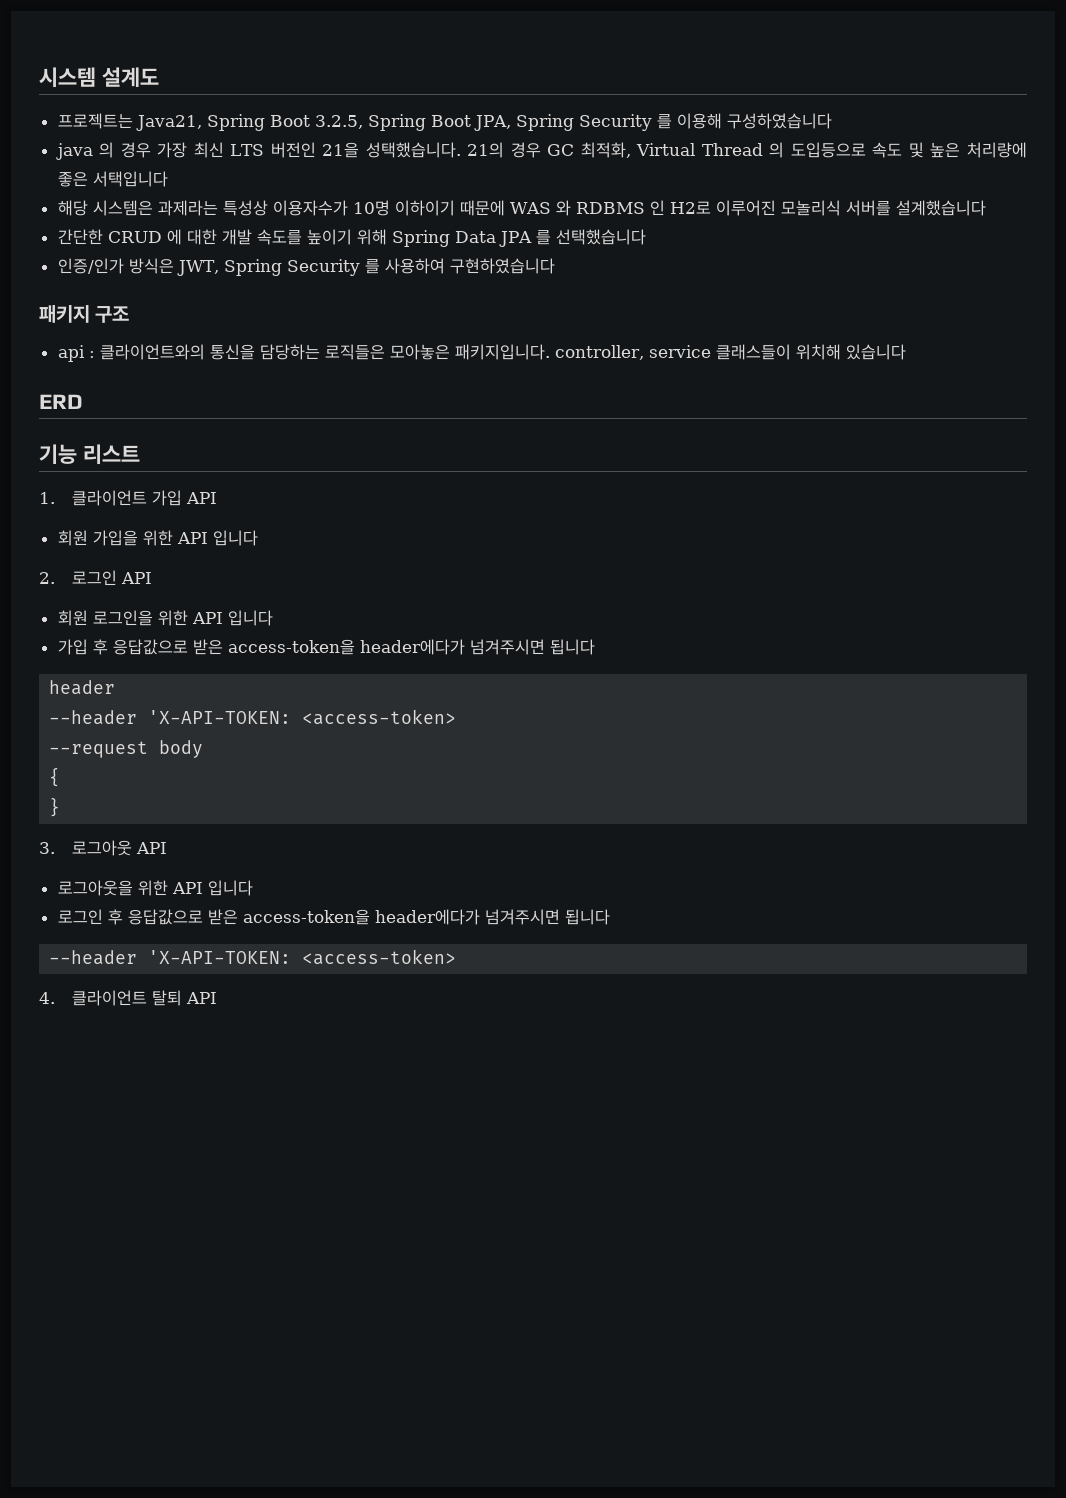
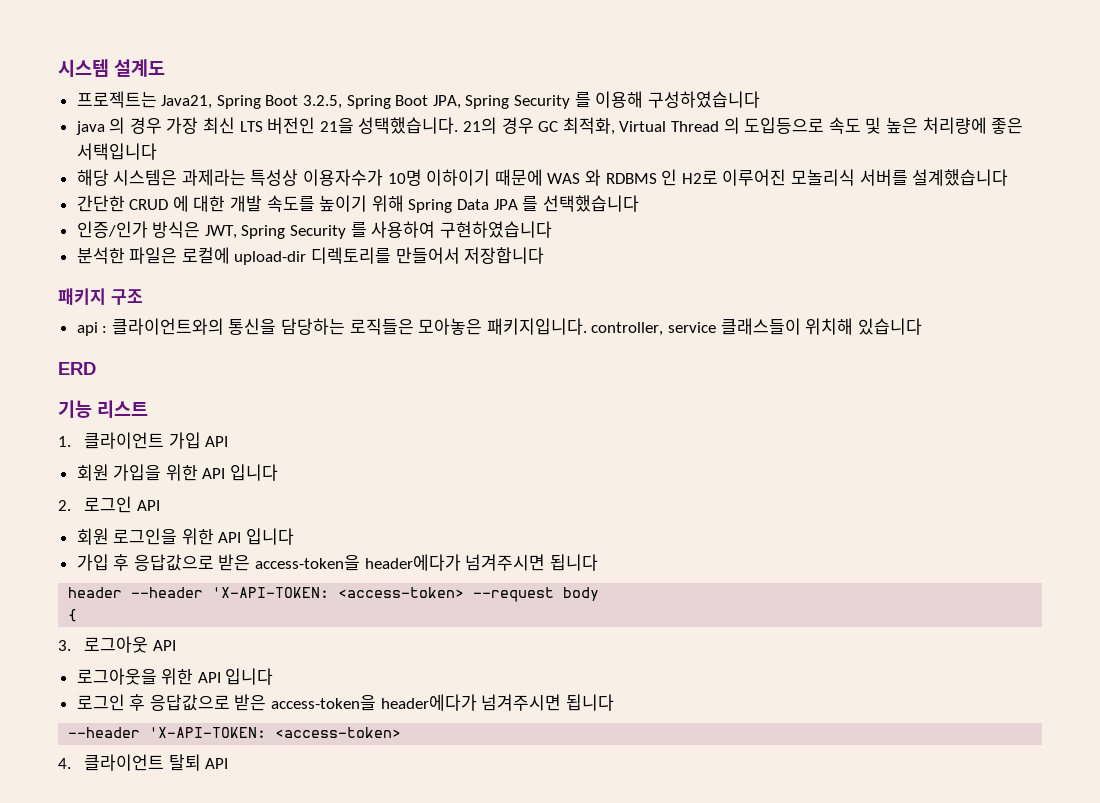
(555, 266) none -> [76,247,545,265] // 분석한 파일은 로컬에 upload-dir 디렉토리를 만들어서 저장합니다
[49,709,457,725] // --header 'X-API-TOKEN: <access-token> // -> [131,587,465,598] --header 'X-API-TOKEN: <access-token>
[49,797,61,817] // } -> (78, 615) none

